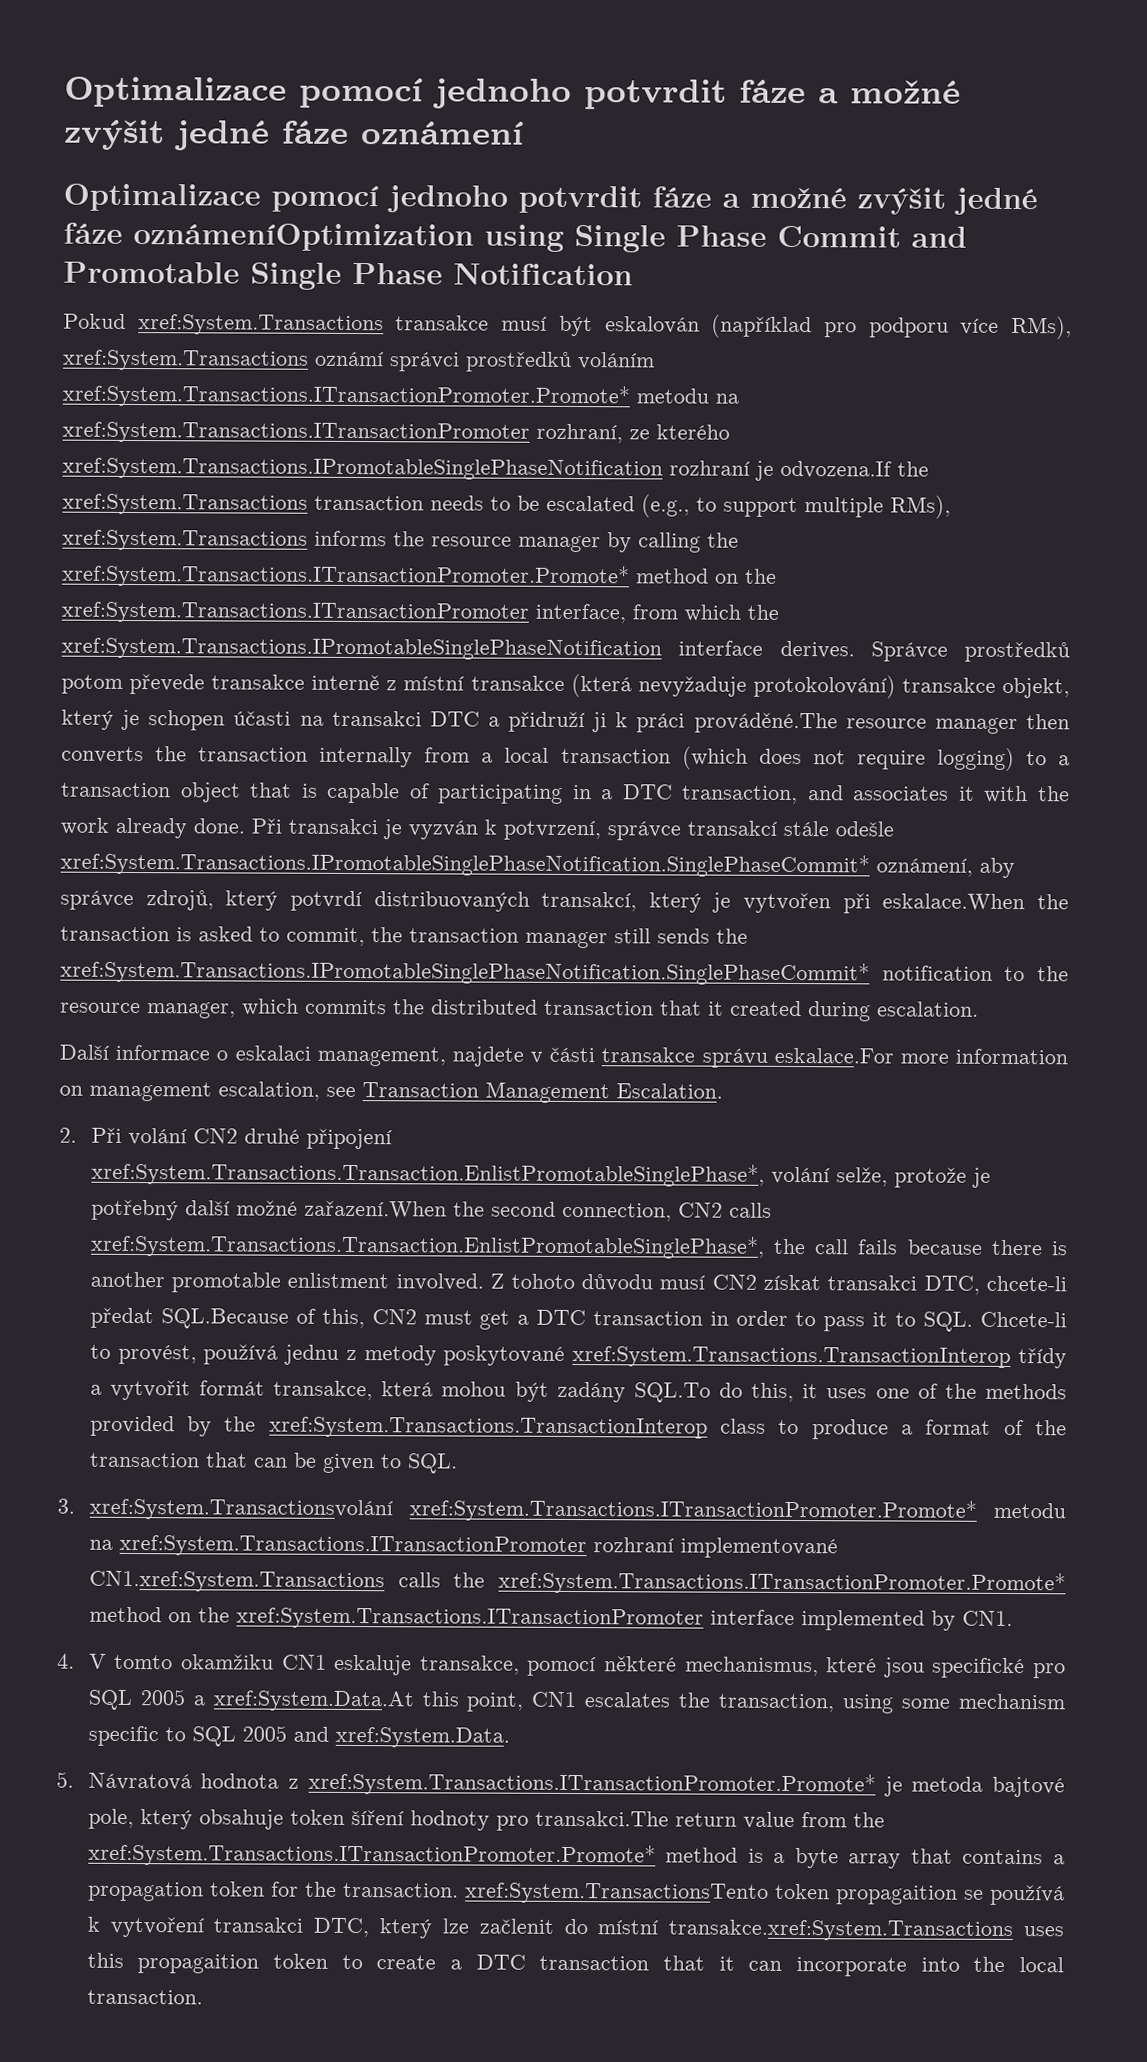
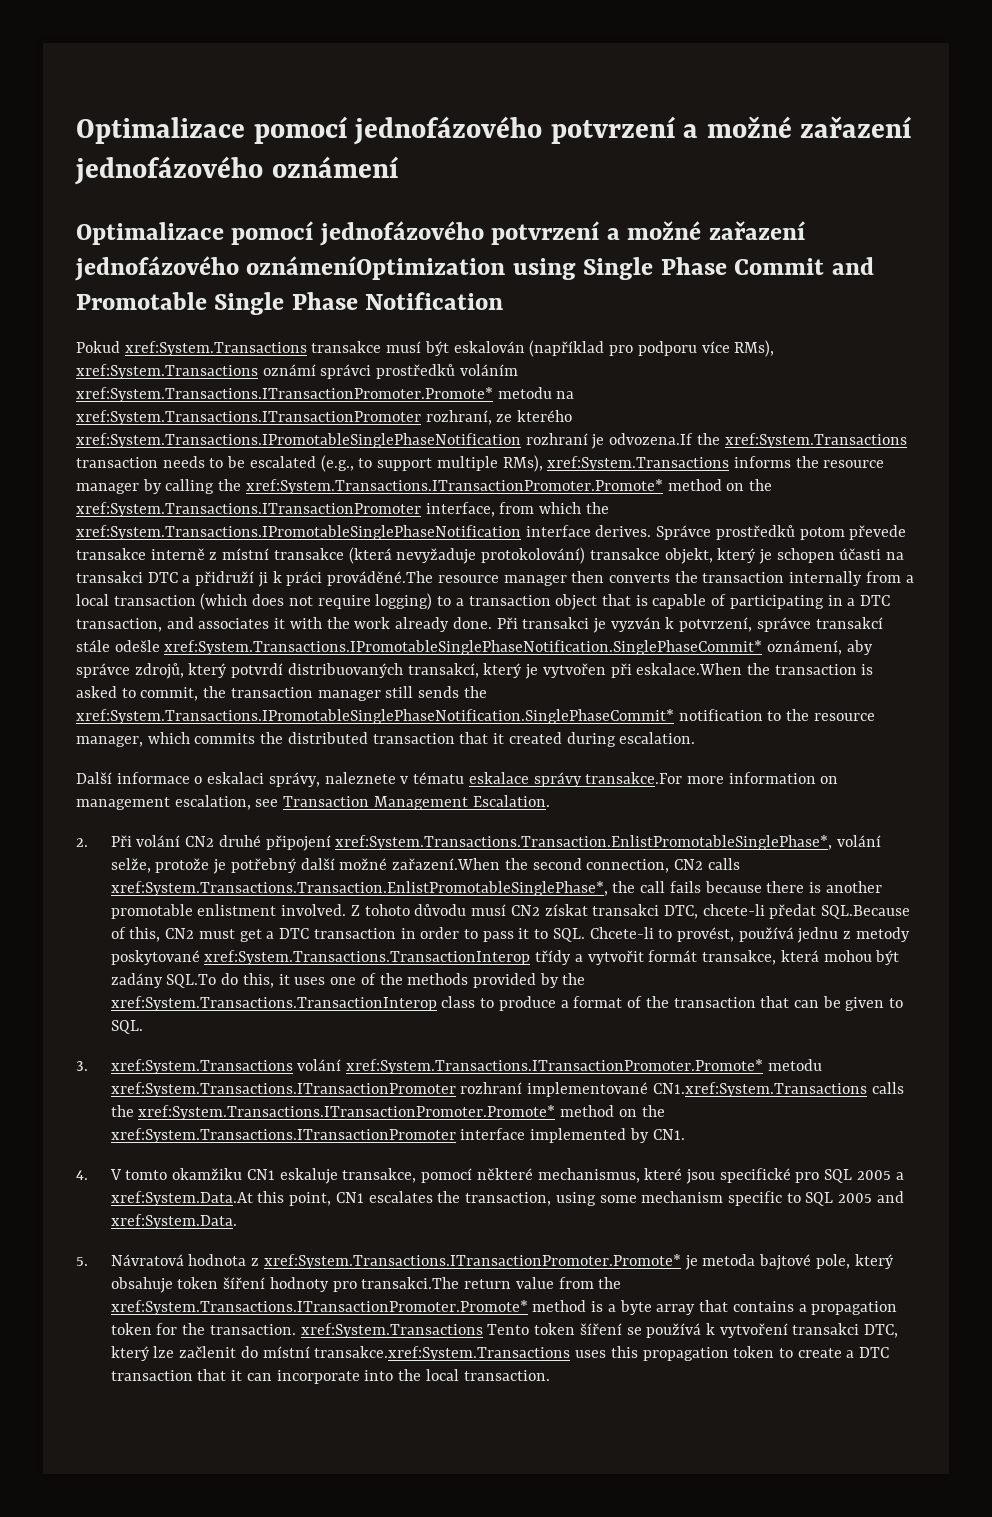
[64,76,961,110] [63,119,524,151] [63,183,1038,216] [63,222,123,244] Optimalizace pomocí jednoho potvrdit fáze a možné zvýšit jedné fáze oznámení // Optimalizace pomocí jednoho potvrdit fáze a možné zvýšit jedné fáze -> [76,116,913,145] [75,156,399,185] [76,221,805,246] [75,256,239,281] Optimalizace pomocí jednofázového potvrzení a možné zařazení jednofázového oznámení // Optimalizace pomocí jednofázového potvrzení a možné zařazení jednofázového
[316,1046,894,1068] management, najdete v části transakce správu eskalace.For -> [268,772,683,787] správy, naleznete v tématu eskalace správy transakce.For
[88,1498,1066,1523] [88,1539,113,1550] xref:System.Transactionsvolání xref:System.Transactions.ITransactionPromoter.Promote* metodu na -> [110,1059,822,1074] xref:System.Transactions volání xref:System.Transactions.ITransactionPromoter.Promote* metodu
[464,1882,958,1905] xref:System.TransactionsTento token propagaition -> [300,1323,622,1338] xref:System.Transactions Tento token šíření
[137,1954,260,1974] propagaition -> [642,1347,729,1361] propagation

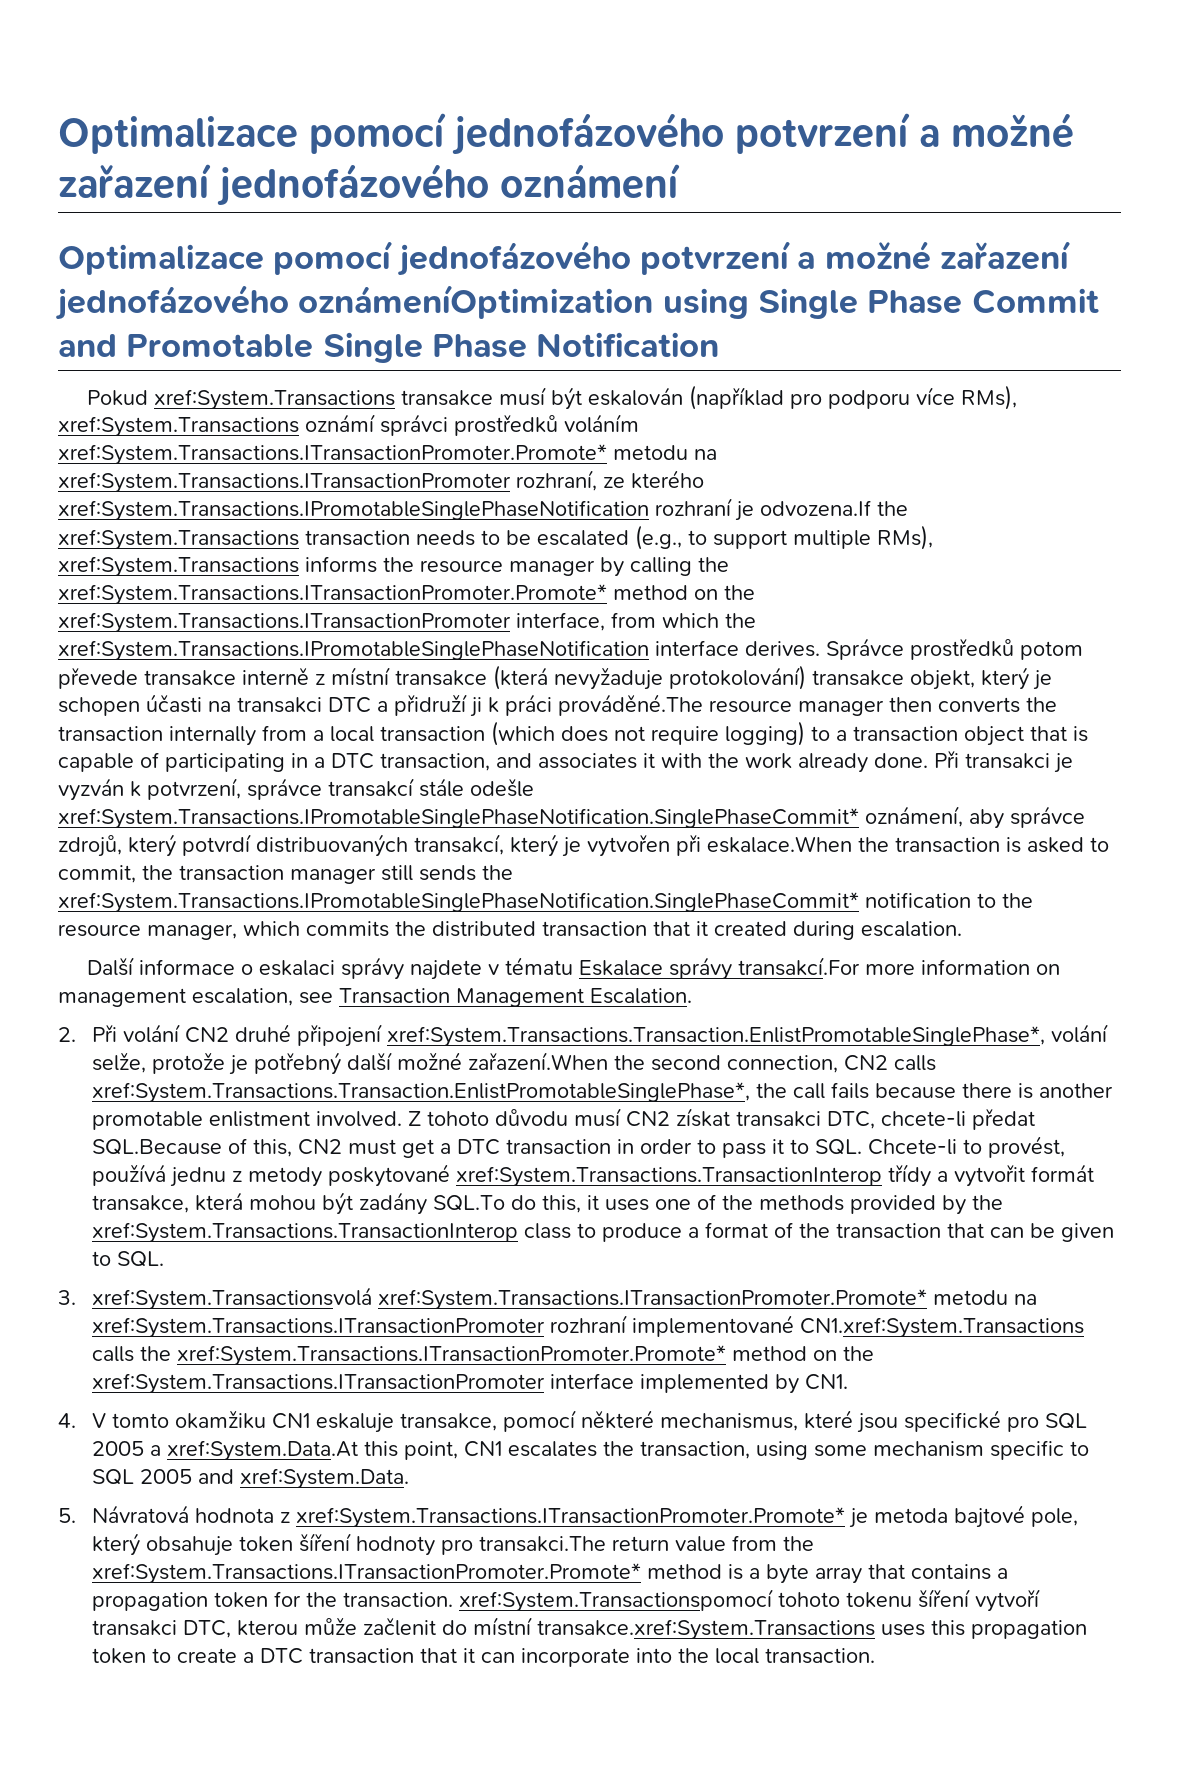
[268,772,683,787] správy, naleznete v tématu eskalace správy transakce.For -> [340,957,860,980] správy najdete v tématu Eskalace správy transakcí.For
[110,1059,822,1074] xref:System.Transactions volání xref:System.Transactions.ITransactionPromoter.Promote* metodu -> [92,1287,1038,1310] xref:System.Transactionsvolá xref:System.Transactions.ITransactionPromoter.Promote* metodu na
[300,1323,899,1338] [110,1346,175,1361] xref:System.Transactions Tento token šíření se používá k vytvoření transakci DTC, který lze -> [459,1589,1041,1612] [92,1617,358,1638] xref:System.Transactionspomocí tohoto tokenu šíření vytvoří transakci DTC, kterou může

